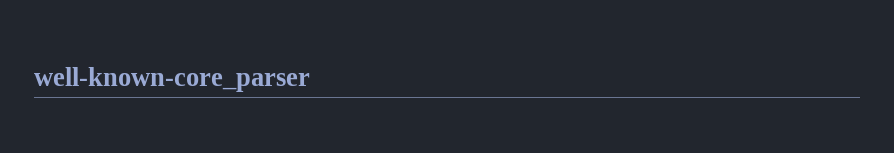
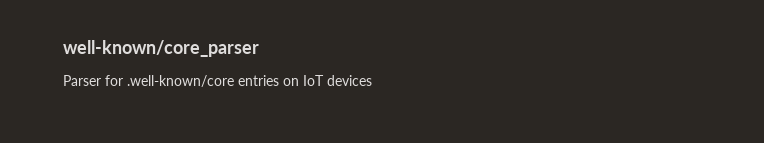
[34,67,310,92] well-known-core_parser -> [63,40,259,57] [63,75,372,87] well-known/core_parser // Parser for .well-known/core entries on IoT devices

